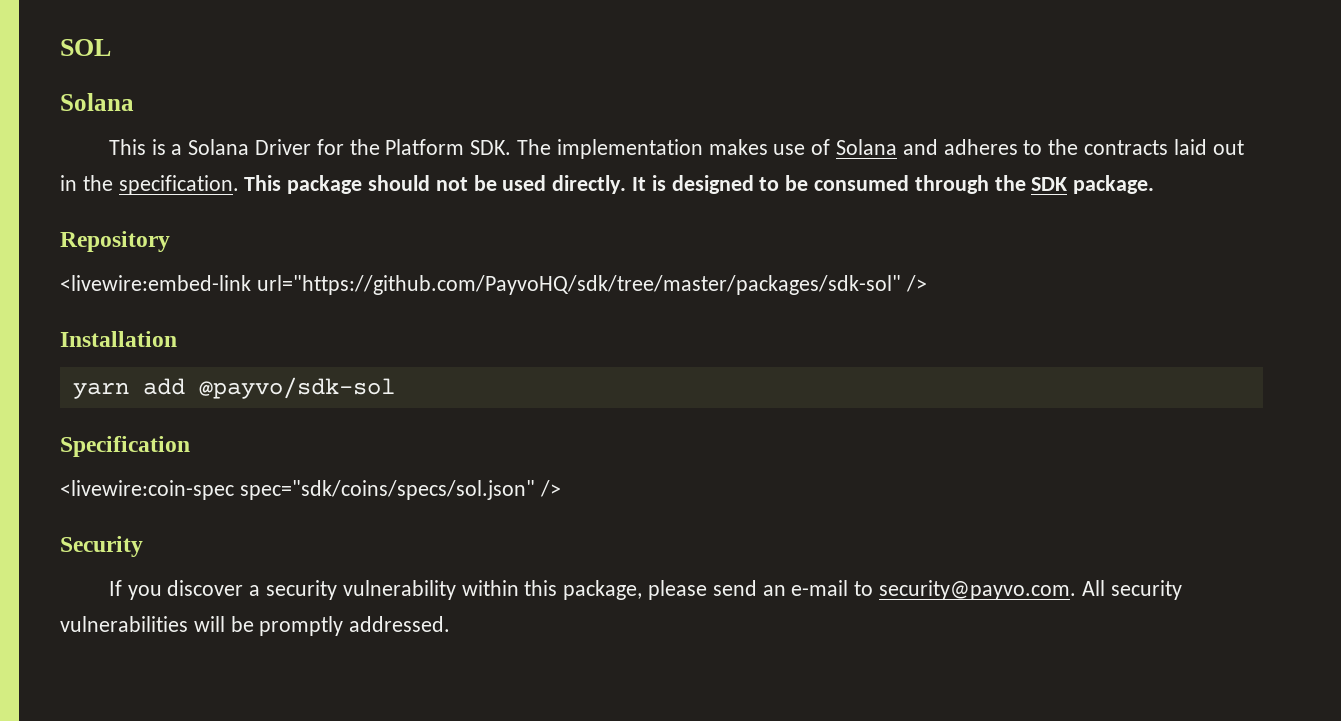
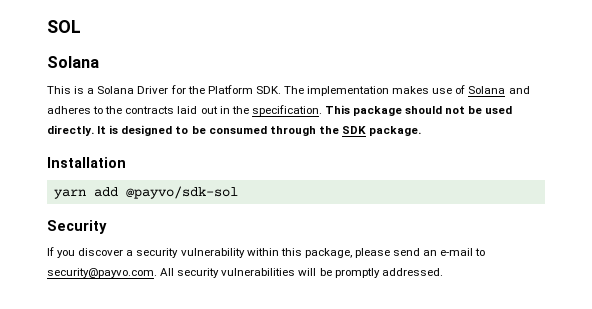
[60,231,170,252] [60,275,927,295] // Repository // <livewire:embed-link url="https://github.com/PayvoHQ/sdk/tree/master/packages/sdk-sol" /> -> (422, 131) none
[60,436,190,457] [60,480,561,500] // Specification // <livewire:coin-spec spec="sdk/coins/specs/sol.json" /> -> (238, 192) none

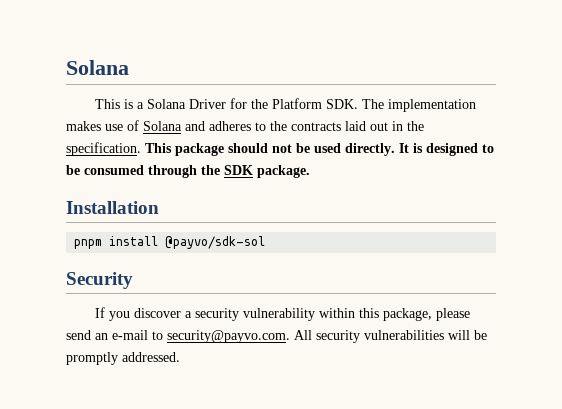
[47,20,81,33] SOL // -> (66, 67) none
[53,187,118,199] yarn add -> [74,236,159,249] pnpm install

